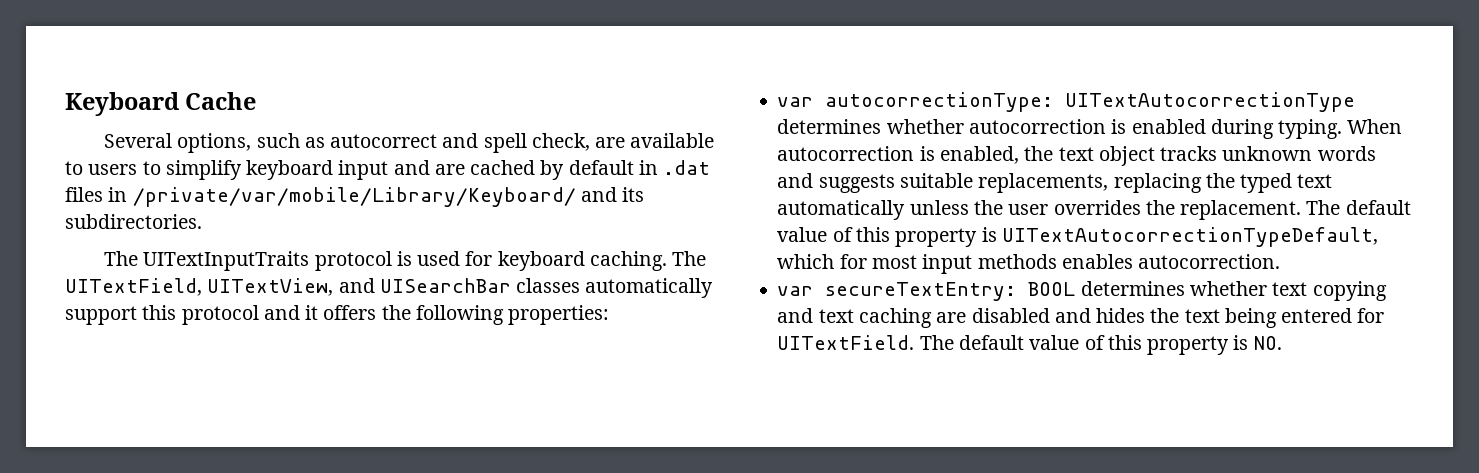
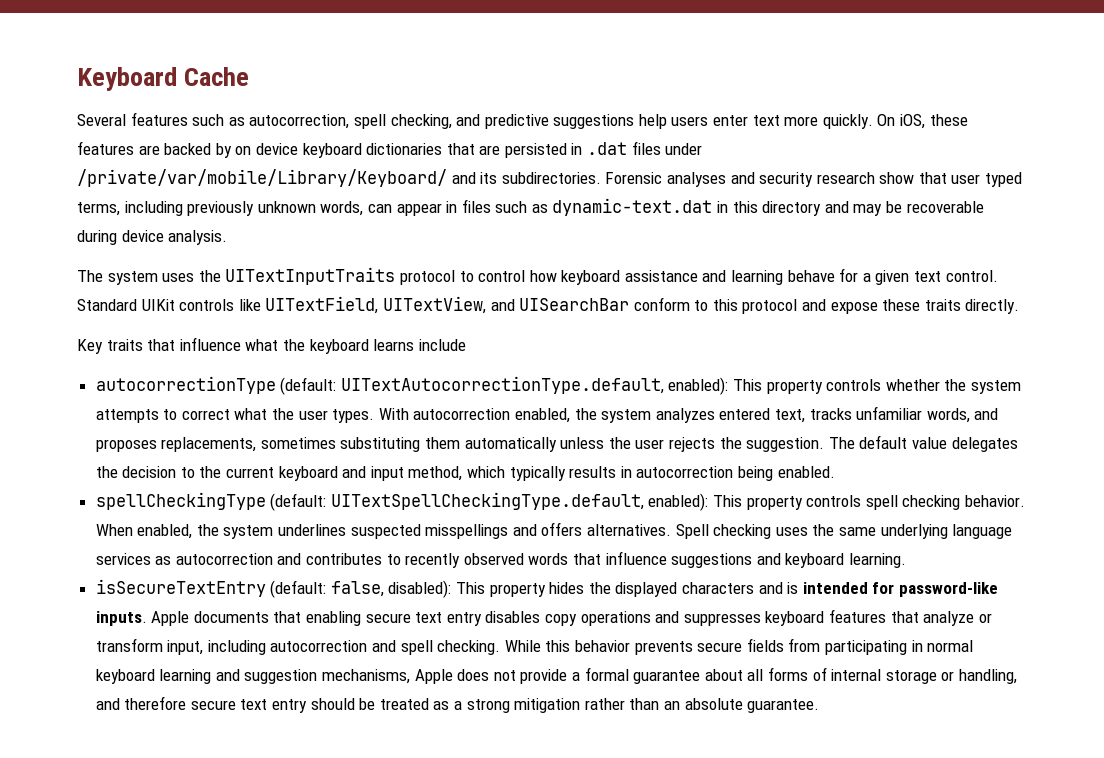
[177,133,715,153] [65,160,634,180] options, such as autocorrect and spell check, are available to users to simplify keyboard input and are cached by default -> [130,112,968,129] [77,141,567,158] features such as autocorrection, spell checking, and predictive suggestions help users enter text more quickly. On iOS, these features are backed by on device keyboard dictionaries that are persisted
[108,187,128,202] in -> [665,143,703,155] under
[103,251,707,271] [65,278,714,298] [65,305,610,325] [777,92,1356,112] [777,119,1403,139] [777,146,1376,166] [777,173,1333,193] [777,200,1411,220] [777,227,1378,247] [777,254,1281,274] [777,281,1387,301] [777,308,1385,328] [777,335,1282,355] // The UITextInputTraits protocol is used for keyboard caching. The UITextField, UITextView, and UISearchBar classes automatically support this protocol and it offers the following properties: // var autocorrectionType: UITextAutocorrectionType determines whether autocorrection is enabled during typing. When autocorrection is enabled, the text object tracks unknown words and suggests suitable replacements, replacing the typed text automatically unless the user overrides the replacement. The default value of this property is UITextAutocorrectionTypeDefault, which for most input methods enables autocorrection. // var secureTextEntry: BOOL determines whether text copying and text caching are disabled and hides the text being entered for UITextField. The default value of this property is NO. -> [605,172,1023,187] [77,198,984,216] [77,230,228,245] [77,267,998,285] [77,296,1020,314] [77,337,466,354] [95,376,1022,395] [95,406,999,423] [95,435,1018,452] [95,466,835,481] [95,492,1026,511] [95,522,1013,539] [95,551,906,568] [95,579,998,598] [95,609,992,626] [95,638,974,655] [95,667,1017,684] [95,696,820,713] Forensic analyses and security research show that user typed terms, including previously unknown words, can appear in files such as dynamic-text.dat in this directory and may be recoverable during device analysis. // The system uses the UITextInputTraits protocol to control how keyboard assistance and learning behave for a given text control. Standard UIKit controls like UITextField, UITextView, and UISearchBar conform to this protocol and expose these traits directly. // Key traits that influence what the keyboard learns include // autocorrectionType (default: UITextAutocorrectionType.default, enabled): This property controls whether the system attempts to correct what the user types. With autocorrection enabled, the system analyzes entered text, tracks unfamiliar words, and proposes replacements, sometimes substituting them automatically unless the user rejects the suggestion. The default value delegates the decision to the current keyboard and input method, which typically results in autocorrection being enabled. // spellCheckingType (default: UITextSpellCheckingType.default, enabled): This property controls spell checking behavior. When enabled, the system underlines suspected misspellings and offers alternatives. Spell checking uses the same underlying language services as autocorrection and contributes to recently observed words that influence suggestions and keyboard learning. // isSecureTextEntry (default: false, disabled): This property hides the displayed characters and is intended for password-like inputs. Apple documents that enabling secure text entry disables copy operations and suppresses keyboard features that analyze or transform input, including autocorrection and spell checking. While this behavior prevents secure fields from participating in normal keyboard learning and suggestion mechanisms, Apple does not provide a formal guarantee about all forms of internal storage or handling, and therefore secure text entry should be treated as a strong mitigation rather than an absolute guarantee.

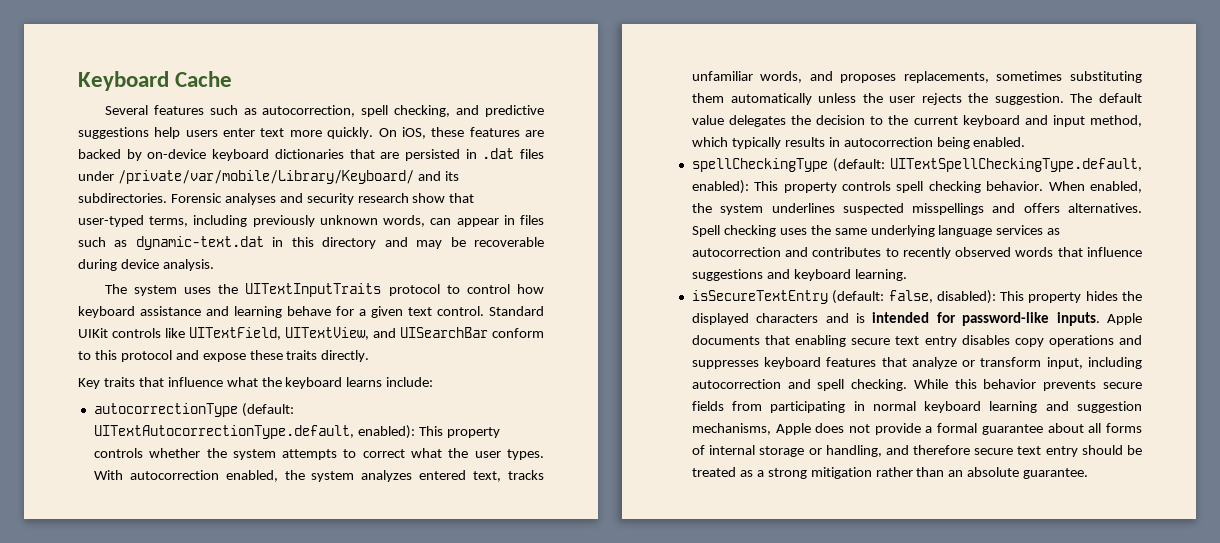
[235,143,298,155] on device -> [147,149,207,159] on-device
[951,172,1023,187] user typed -> [78,215,144,227] user-typed
[418,339,466,351] include -> [386,377,434,387] include:

